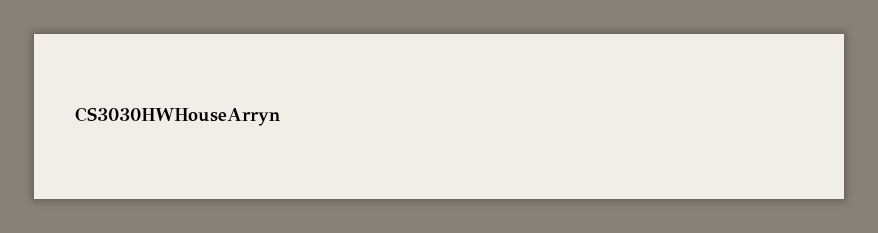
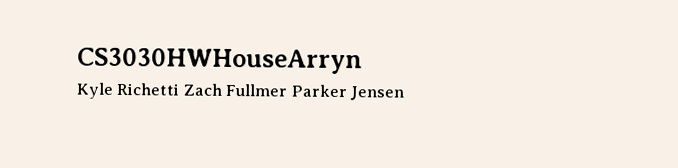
(280, 116) none -> [76,82,405,101] // Kyle Richetti Zach Fullmer Parker Jensen

